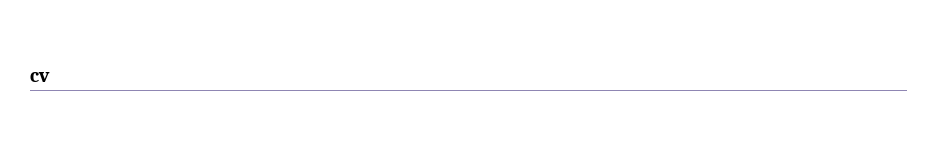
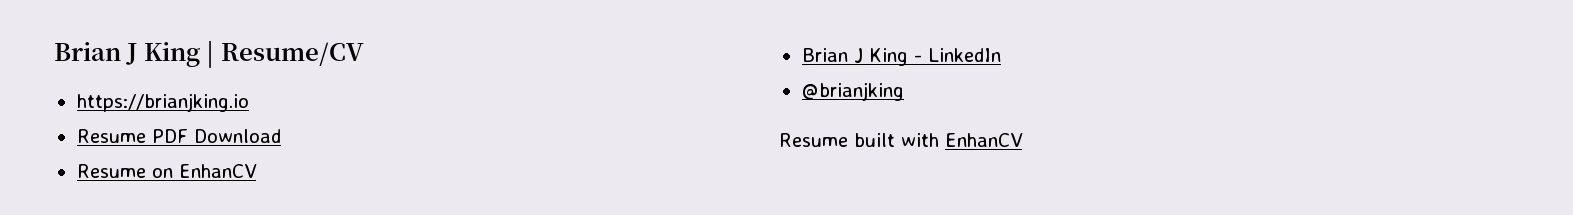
[30,72,50,82] cv -> [54,41,364,68] [76,93,249,112] [76,129,281,143] [76,164,257,178] [801,48,1001,66] [801,82,904,101] [779,133,1023,147] Brian J King | Resume/CV // https://brianjking.io // Resume PDF Download // Resume on EnhanCV // Brian J King - LinkedIn // @brianjking // Resume built with EnhanCV

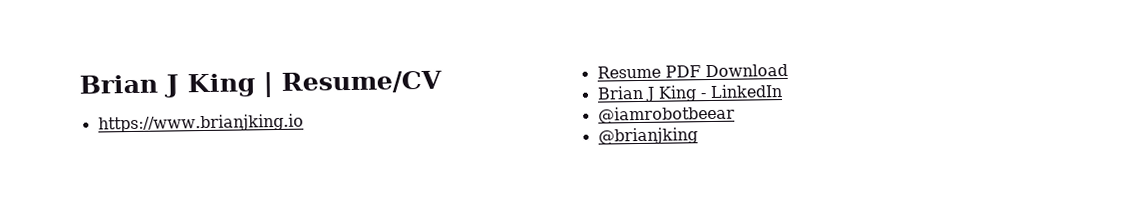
[76,93,249,112] https://brianjking.io -> [97,113,304,133] https://www.brianjking.io
[76,164,257,178] // Resume on EnhanCV -> (788, 70) none
(1001, 55) none -> [597,105,735,124] // @iamrobotbeear
[779,133,1023,147] // Resume built with EnhanCV -> (698, 136) none

